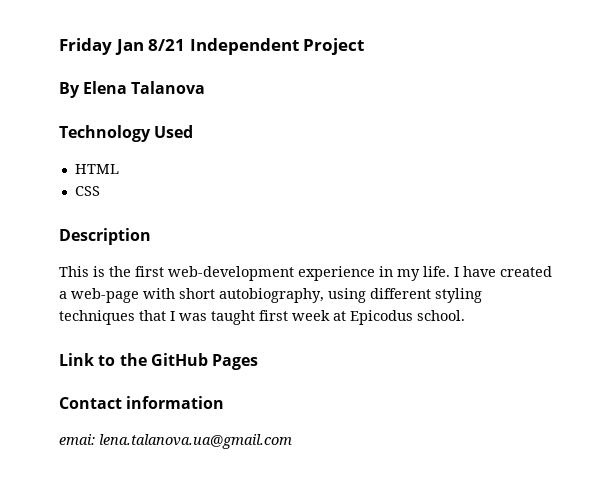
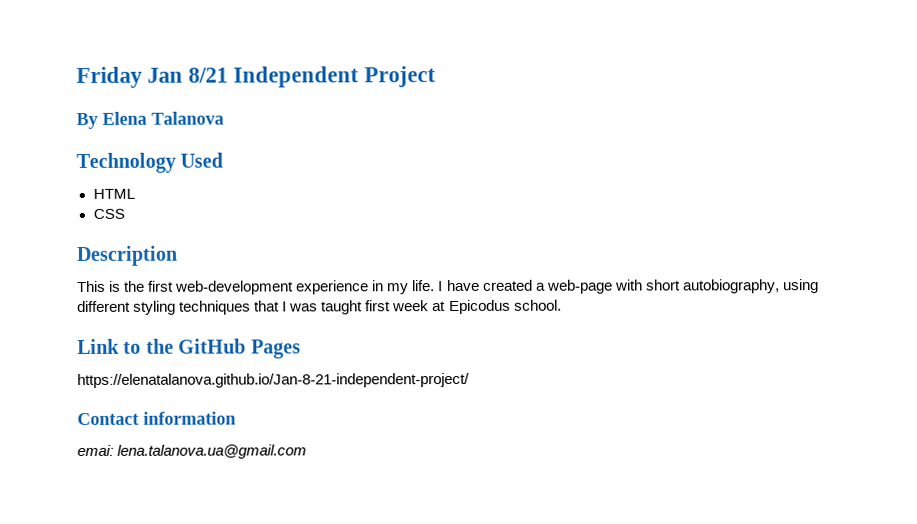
(259, 362) none -> [77,372,470,388] // https://elenatalanova.github.io/Jan-8-21-independent-project/

